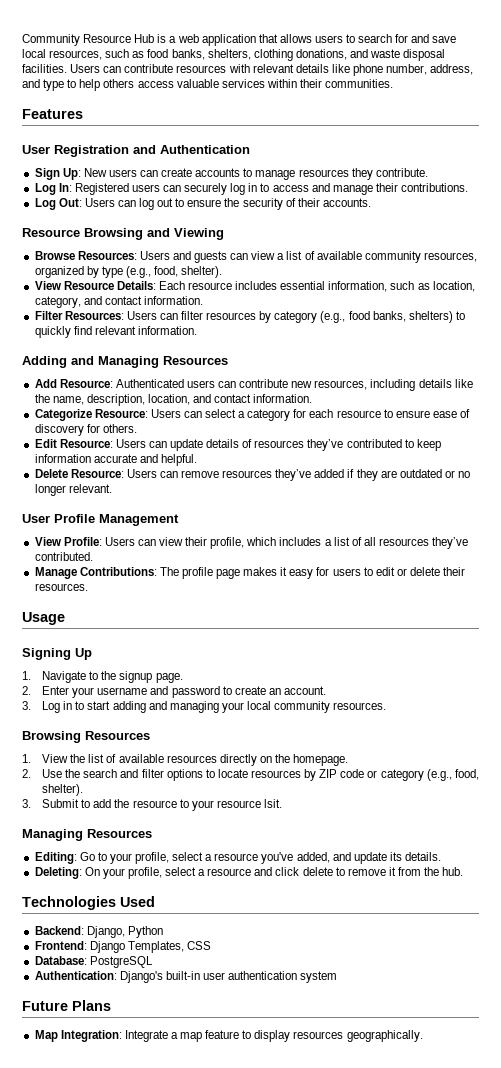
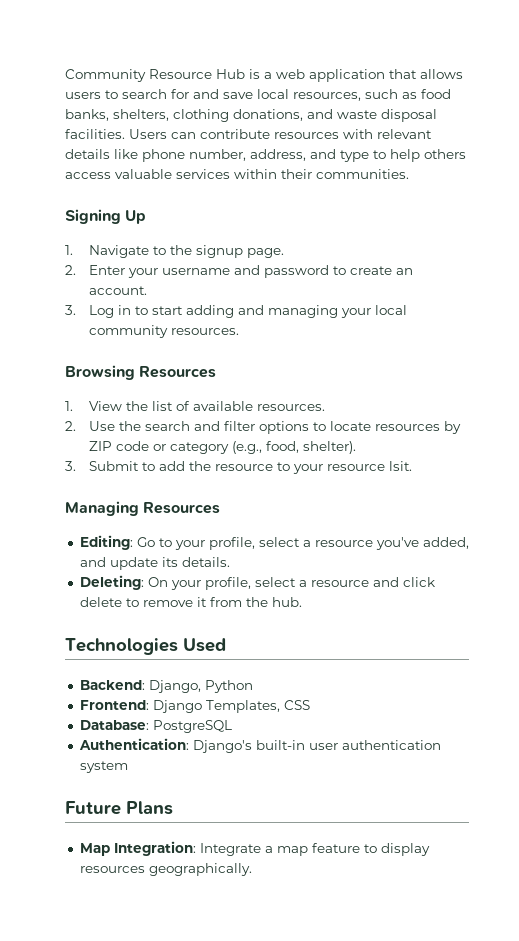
[22,109,83,119] [22,145,250,157] [34,168,428,180] [34,183,469,195] [34,198,371,210] [22,228,224,240] [34,251,477,263] [34,266,223,278] [34,281,475,292] [34,296,203,308] [34,311,465,323] [34,326,197,338] [22,356,228,368] [34,379,473,391] [34,394,313,406] [34,409,471,421] [34,424,137,436] [34,439,441,451] [34,454,197,466] [34,469,471,481] [34,484,112,496] [22,514,179,526] [34,537,469,549] [34,552,93,561] [34,567,466,579] [34,583,88,591] [22,612,65,625] // Features // User Registration and Authentication // Sign Up: New users can create accounts to manage resources they contribute. // Log In: Registered users can securely log in to access and manage their contributions. // Log Out: Users can log out to ensure the security of their accounts. // Resource Browsing and Viewing // Browse Resources: Users and guests can view a list of available community resources, organized by type (e.g., food, shelter). // View Resource Details: Each resource includes essential information, such as location, category, and contact information. // Filter Resources: Users can filter resources by category (e.g., food banks, shelters) to quickly find relevant information. // Adding and Managing Resources // Add Resource: Authenticated users can contribute new resources, including details like the name, description, location, and contact information. // Categorize Resource: Users can select a category for each resource to ensure ease of discovery for others. // Edit Resource: Users can update details of resources they’ve contributed to keep information accurate and helpful. // Delete Resource: Users can remove resources they’ve added if they are outdated or no longer relevant. // User Profile Management // View Profile: Users can view their profile, which includes a list of all resources they’ve contributed. // Manage Contributions: The profile page makes it easy for users to edit or delete their resources. // Usage -> (409, 174) none
[166,754,349,766] resources directly on the homepage. -> [256,404,325,411] resources.

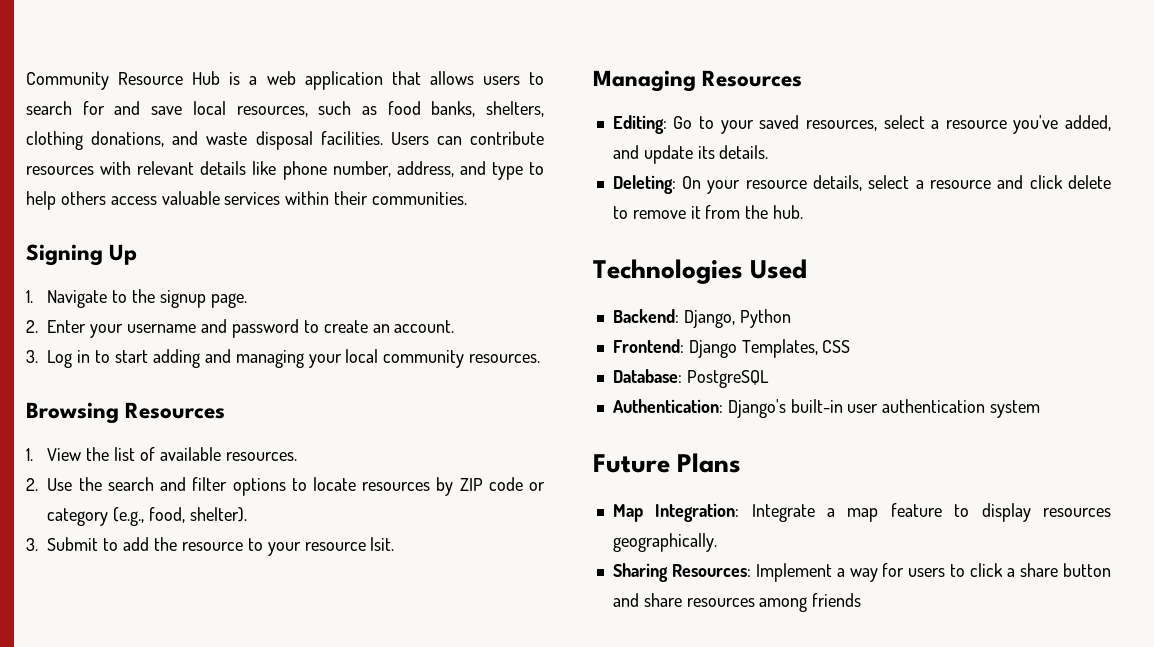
[208,537,255,550] profile, -> [759,115,877,131] saved resources,
[204,577,251,590] profile, -> [745,175,863,191] resource details,
(252, 869) none -> [612,563,1111,582] [612,593,862,612] // Sharing Resources: Implement a way for users to click a share button and share resources among friends

